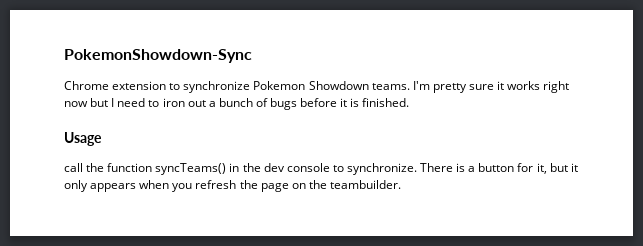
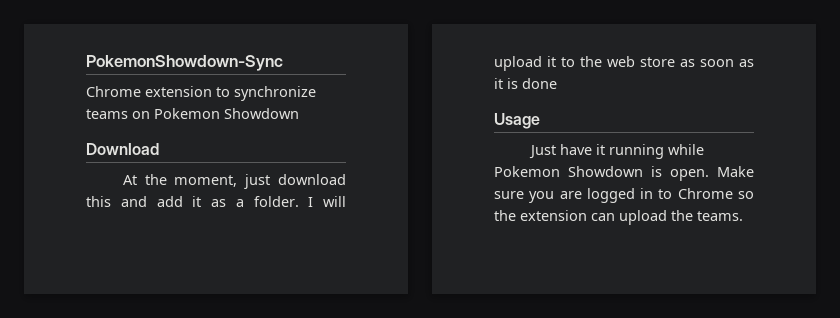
[253,81,570,93] [64,98,338,110] Pokemon Showdown teams. I'm pretty sure it works right now but I need to iron out a bunch of bugs before -> [86,108,299,119] [86,143,159,155] [122,174,346,189] [86,196,346,207] [494,56,754,71] teams on Pokemon Showdown // Download // At the moment, just download this and add it as a folder. I will upload it to the web store as soon as
[362,98,410,107] finished. -> [522,78,557,89] done
[64,163,578,175] [64,180,401,192] call the function syncTeams() in the dev console to synchronize. There is a button for it, but it only appears when you refresh the page on the teambuilder. -> [528,144,704,159] [494,166,754,181] [494,188,754,203] [494,210,743,225] Just have it running while Pokemon Showdown is open. Make sure you are logged in to Chrome so the extension can upload the teams.

